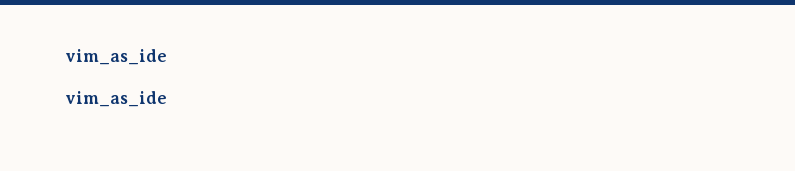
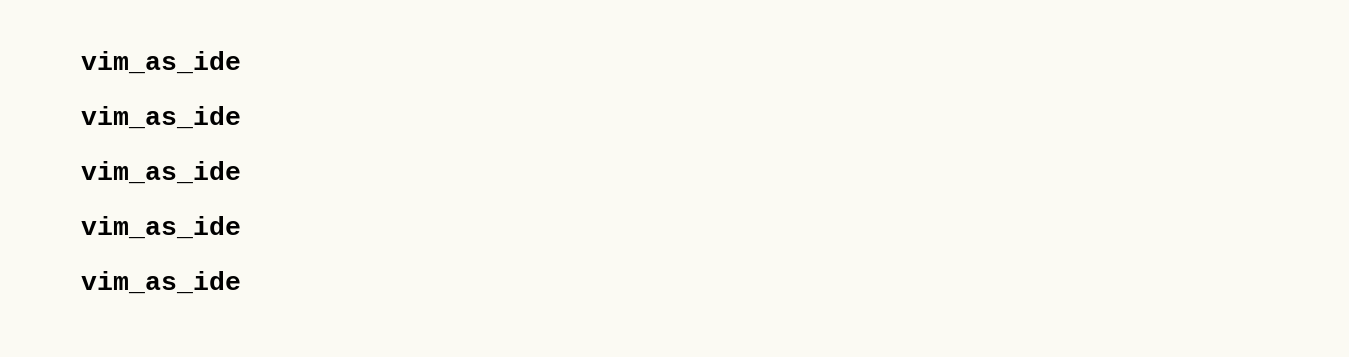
[65,49,167,65] [65,91,167,107] vim_as_ide // vim_as_ide -> [81,51,241,74] [81,106,241,129] [81,161,241,184] [81,216,241,239] [81,271,241,294] vim_as_ide // vim_as_ide // vim_as_ide // vim_as_ide // vim_as_ide

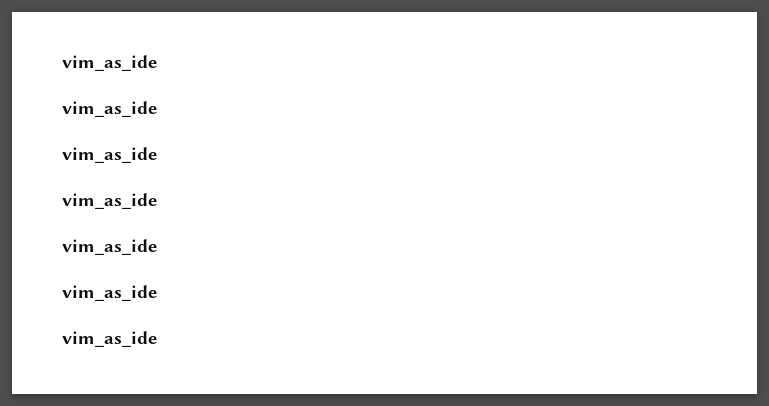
[81,51,241,74] [81,106,241,129] [81,161,241,184] [81,216,241,239] [81,271,241,294] vim_as_ide // vim_as_ide // vim_as_ide // vim_as_ide // vim_as_ide -> [62,55,157,71] [62,101,157,117] [62,147,157,163] [62,193,157,209] [62,239,157,255] [62,285,157,301] [62,331,157,347] vim_as_ide // vim_as_ide // vim_as_ide // vim_as_ide // vim_as_ide // vim_as_ide // vim_as_ide

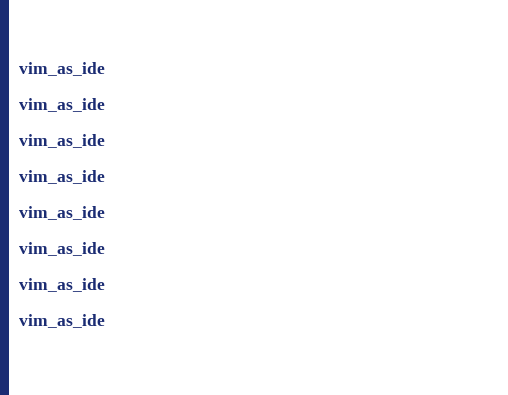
[62,55,157,71] [62,101,157,117] [62,147,157,163] [62,193,157,209] [62,239,157,255] [62,285,157,301] [62,331,157,347] vim_as_ide // vim_as_ide // vim_as_ide // vim_as_ide // vim_as_ide // vim_as_ide // vim_as_ide -> [19,62,105,76] [19,98,105,112] [19,134,105,148] [19,170,105,184] [19,206,105,220] [19,242,105,256] [19,278,105,292] [19,314,105,328] vim_as_ide // vim_as_ide // vim_as_ide // vim_as_ide // vim_as_ide // vim_as_ide // vim_as_ide // vim_as_ide

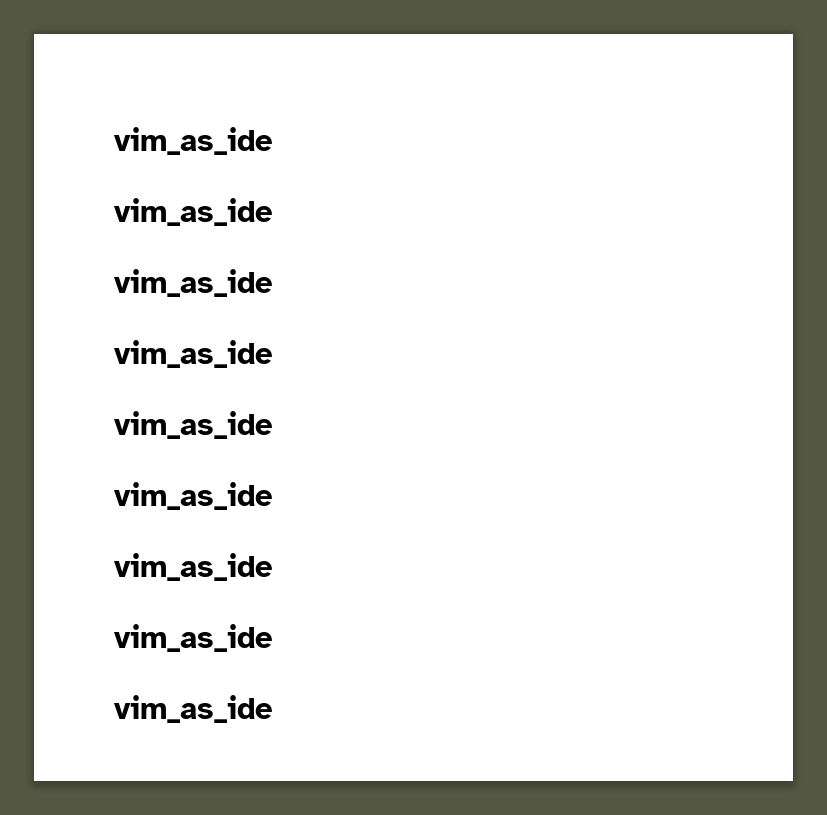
[19,62,105,76] [19,98,105,112] [19,134,105,148] [19,170,105,184] [19,206,105,220] [19,242,105,256] [19,278,105,292] [19,314,105,328] vim_as_ide // vim_as_ide // vim_as_ide // vim_as_ide // vim_as_ide // vim_as_ide // vim_as_ide // vim_as_ide -> [114,127,273,155] [114,198,273,226] [114,269,273,297] [114,340,273,368] [114,411,273,439] [114,482,273,510] [114,553,273,581] [114,624,273,652] [114,695,273,723] vim_as_ide // vim_as_ide // vim_as_ide // vim_as_ide // vim_as_ide // vim_as_ide // vim_as_ide // vim_as_ide // vim_as_ide

